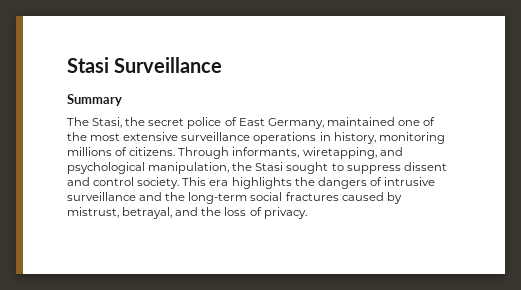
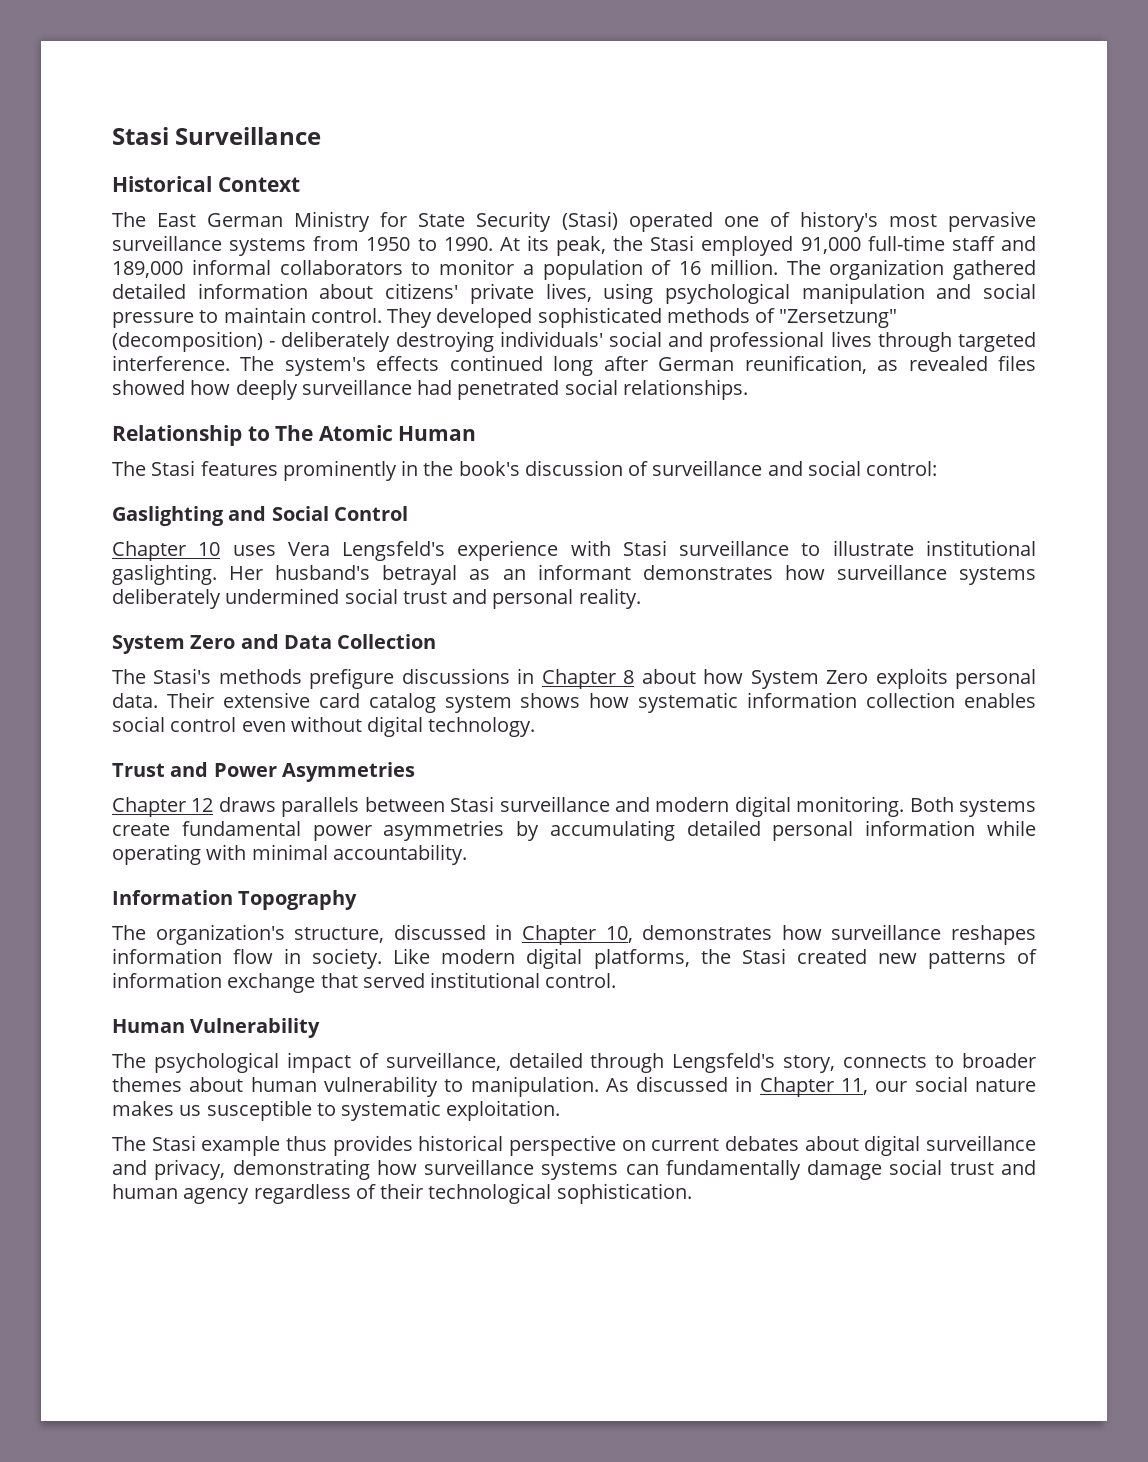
[67,94,122,106] [67,117,436,129] [67,132,445,144] [67,147,403,159] [67,162,447,174] [67,177,435,189] [67,192,402,204] [67,207,307,219] Summary // The Stasi, the secret police of East Germany, maintained one of the most extensive surveillance operations in history, monitoring millions of citizens. Through informants, wiretapping, and psychological manipulation, the Stasi sought to suppress dissent and control society. This era highlights the dangers of intrusive surveillance and the long-term social fractures caused by mistrust, betrayal, and the loss of privacy. -> [112,176,300,192] [112,211,1036,232] [112,235,1036,256] [112,259,1036,280] [112,283,1036,304] [112,307,898,328] [112,331,1037,352] [112,355,1037,376] [112,379,748,400] [112,425,477,446] [112,460,938,481] [112,506,408,526] [112,540,1036,561] [112,564,1037,585] [112,588,641,609] [112,634,437,654] [112,668,1036,689] [112,692,1036,713] [112,716,536,737] [112,762,415,782] [112,796,1036,817] [112,820,1037,841] [112,844,467,865] [112,890,358,910] [112,924,1037,945] [112,948,1037,969] [112,972,617,993] [112,1018,321,1038] [112,1052,1036,1073] [112,1076,1036,1097] [112,1100,561,1121] [112,1135,1036,1156] [112,1159,1037,1180] [112,1183,692,1204] Historical Context // The East German Ministry for State Security (Stasi) operated one of history's most pervasive surveillance systems from 1950 to 1990. At its peak, the Stasi employed 91,000 full-time staff and 189,000 informal collaborators to monitor a population of 16 million. The organization gathered detailed information about citizens' private lives, using psychological manipulation and social pressure to maintain control. They developed sophisticated methods of "Zersetzung" (decomposition) - deliberately destroying individuals' social and professional lives through targeted interference. The system's effects continued long after German reunification, as revealed files showed how deeply surveillance had penetrated social relationships. // Relationship to The Atomic Human // The Stasi features prominently in the book's discussion of surveillance and social control: // Gaslighting and Social Control // Chapter 10 uses Vera Lengsfeld's experience with Stasi surveillance to illustrate institutional gaslighting. Her husband's betrayal as an informant demonstrates how surveillance systems deliberately undermined social trust and personal reality. // System Zero and Data Collection // The Stasi's methods prefigure discussions in Chapter 8 about how System Zero exploits personal data. Their extensive card catalog system shows how systematic information collection enables social control even without digital technology. // Trust and Power Asymmetries // Chapter 12 draws parallels between Stasi surveillance and modern digital monitoring. Both systems create fundamental power asymmetries by accumulating detailed personal information while operating with minimal accountability. // Information Topography // The organization's structure, discussed in Chapter 10, demonstrates how surveillance reshapes information flow in society. Like modern digital platforms, the Stasi created new patterns of information exchange that served institutional control. // Human Vulnerability // The psychological impact of surveillance, detailed through Lengsfeld's story, connects to broader themes about human vulnerability to manipulation. As discussed in Chapter 11, our social nature makes us susceptible to systematic exploitation. // The Stasi example thus provides historical perspective on current debates about digital surveillance and privacy, demonstrating how surveillance systems can fundamentally damage social trust and human agency regardless of their technological sophistication.

